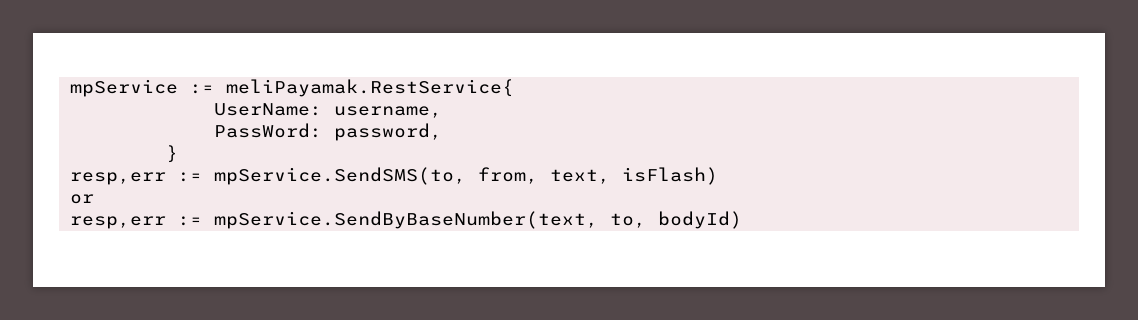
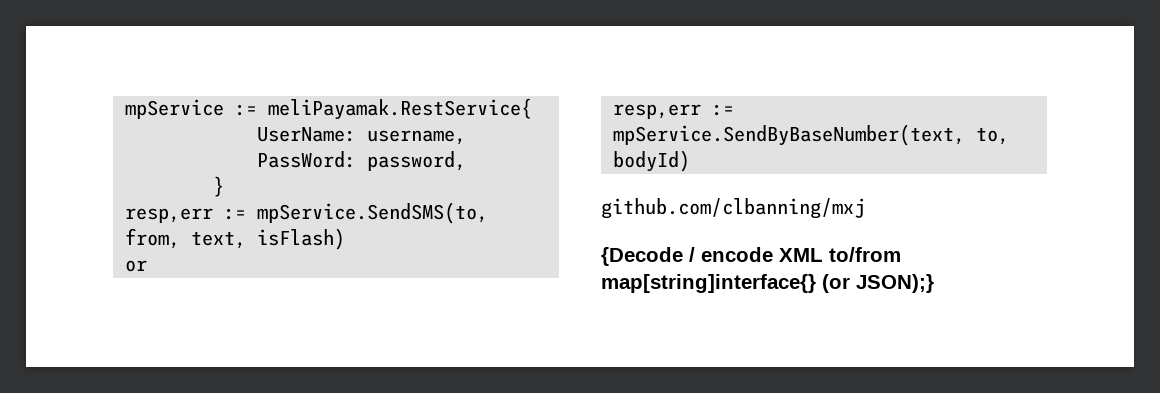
(743, 220) none -> [601,198,865,219] [601,247,901,266] [601,274,934,293] // github.com/clbanning/mxj // {Decode / encode XML to/from map[string]interface{} (or JSON);}

